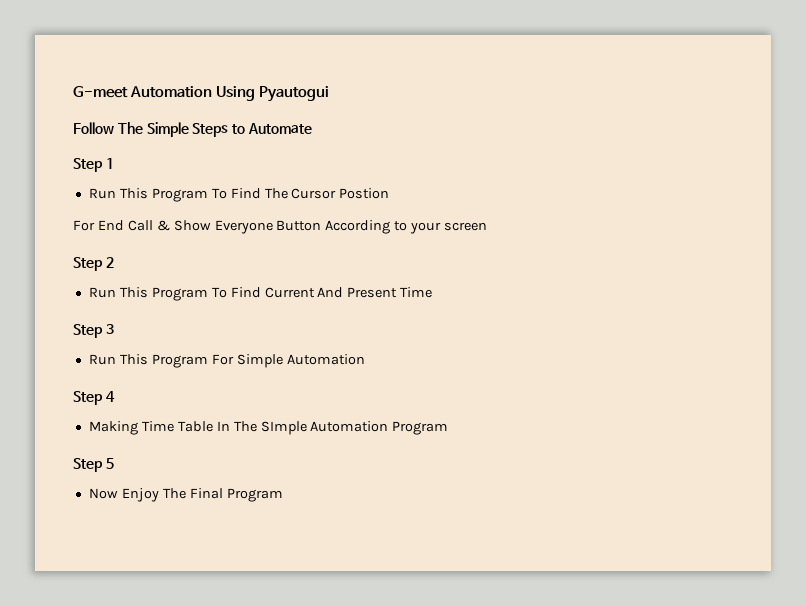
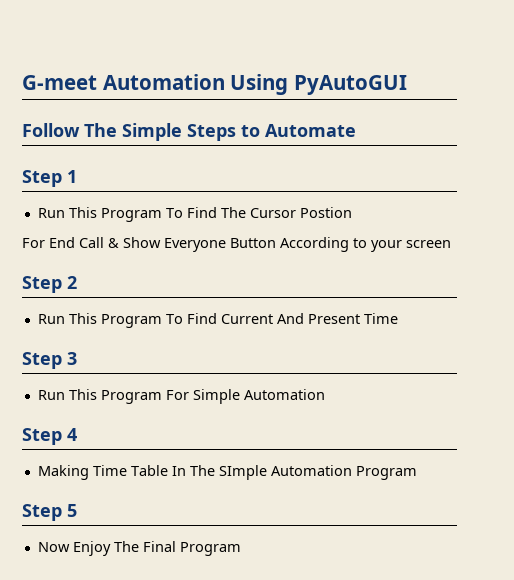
[258,86,329,102] Pyautogui -> [293,75,407,95] PyAutoGUI

